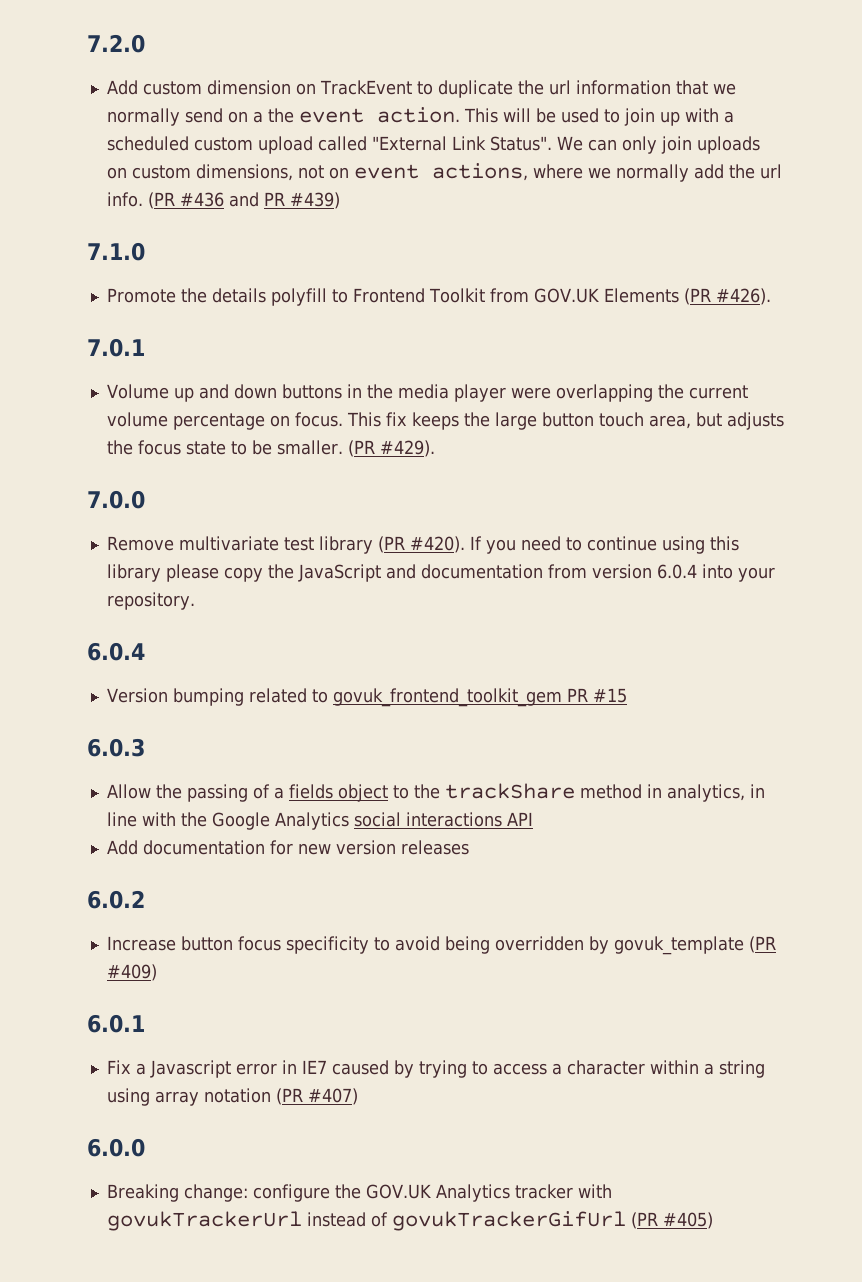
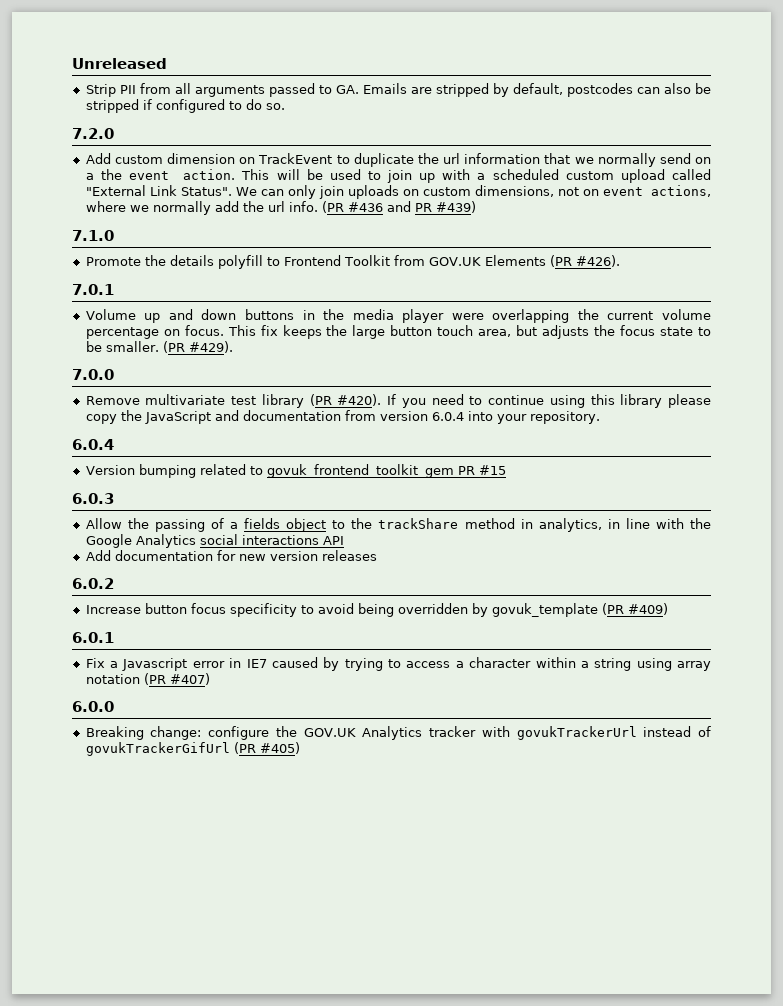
(87, 43) none -> [72,58,167,69] [85,83,711,97] [85,99,285,113] Unreleased // Strip PII from all arguments passed to GA. Emails are stripped by default, postcodes can also be stripped if configured to do so. //

